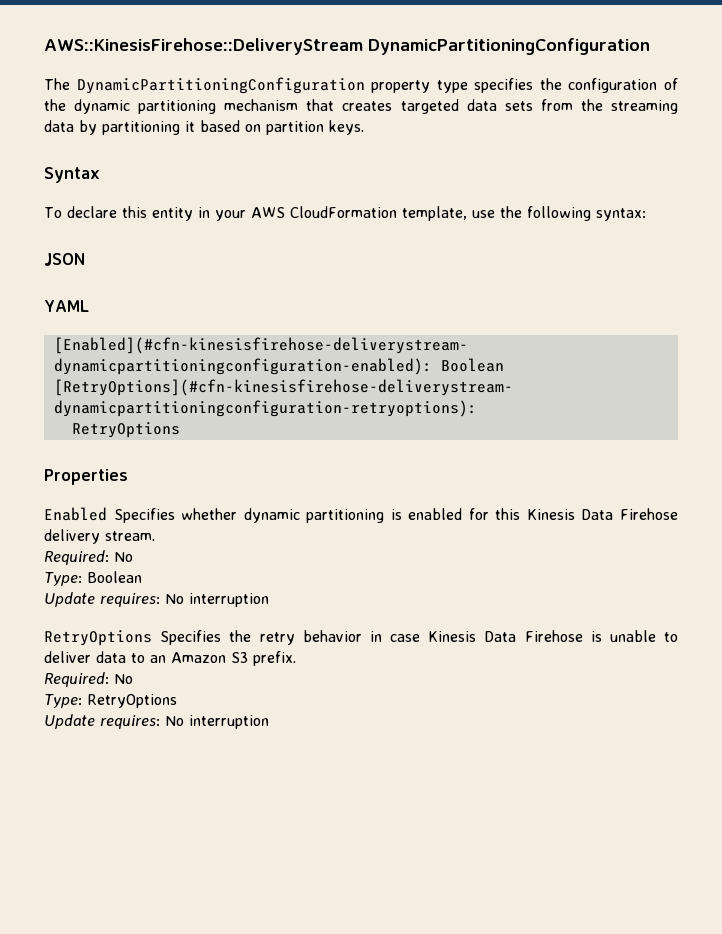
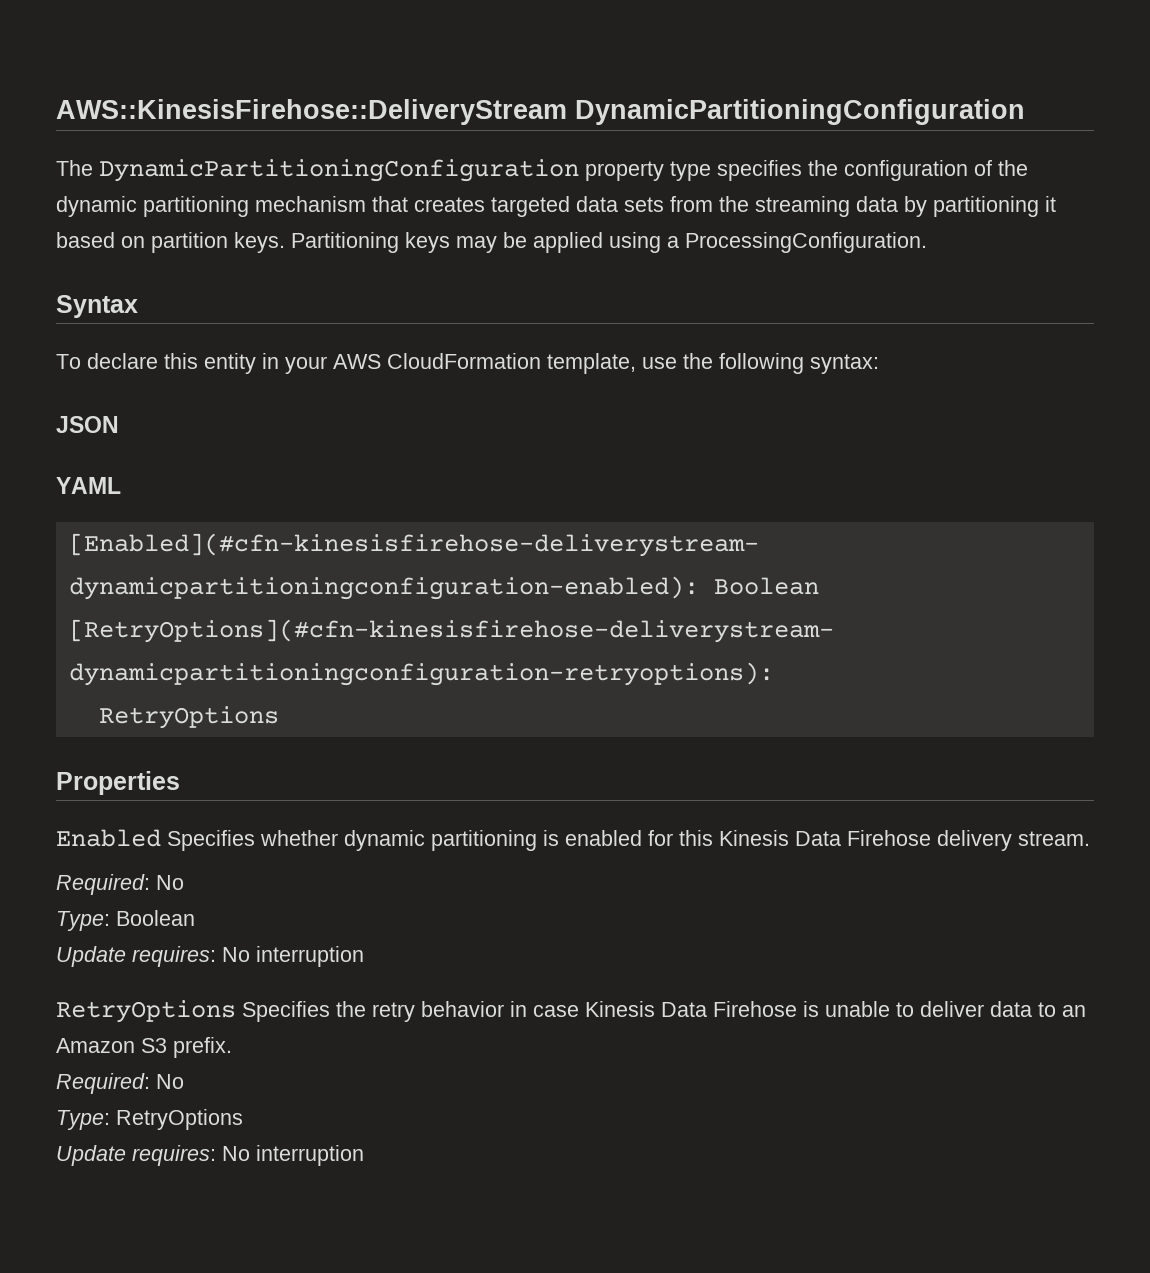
(364, 127) none -> [291,232,927,253] Partitioning keys may be applied using a ProcessingConfiguration.

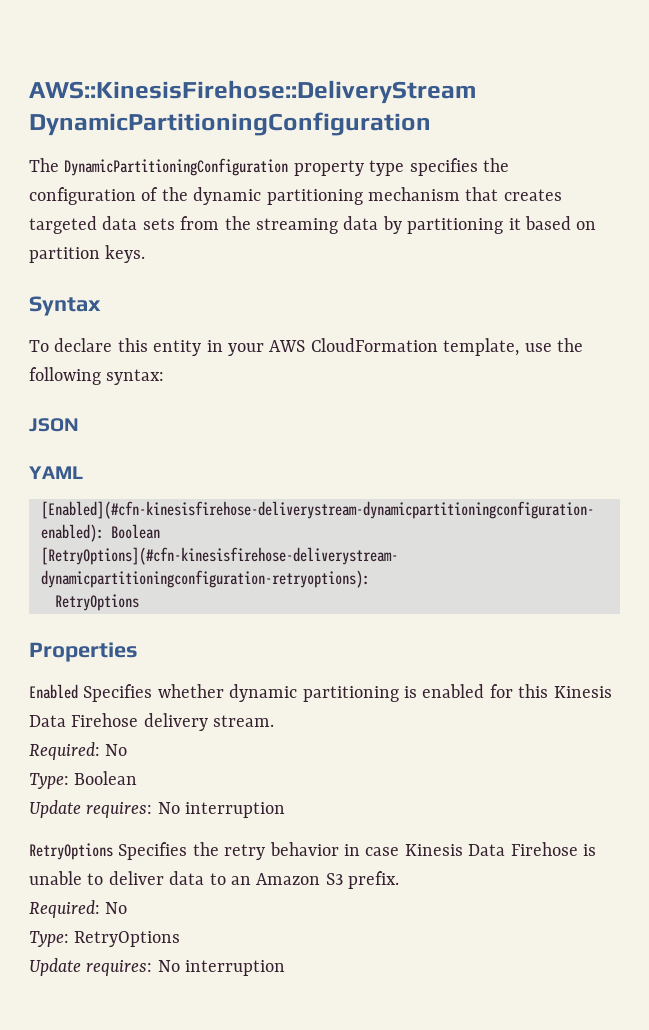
[291,232,927,253] Partitioning keys may be applied using a ProcessingConfiguration. -> (146, 254) none

